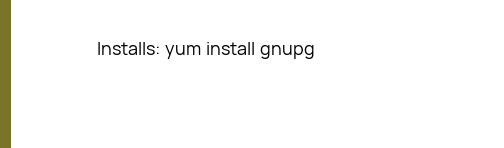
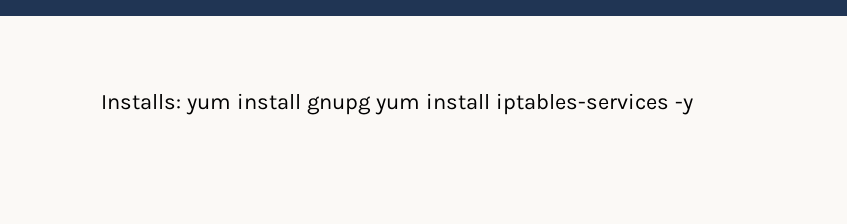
(315, 52) none -> [374,93,693,115] yum install iptables-services -y

